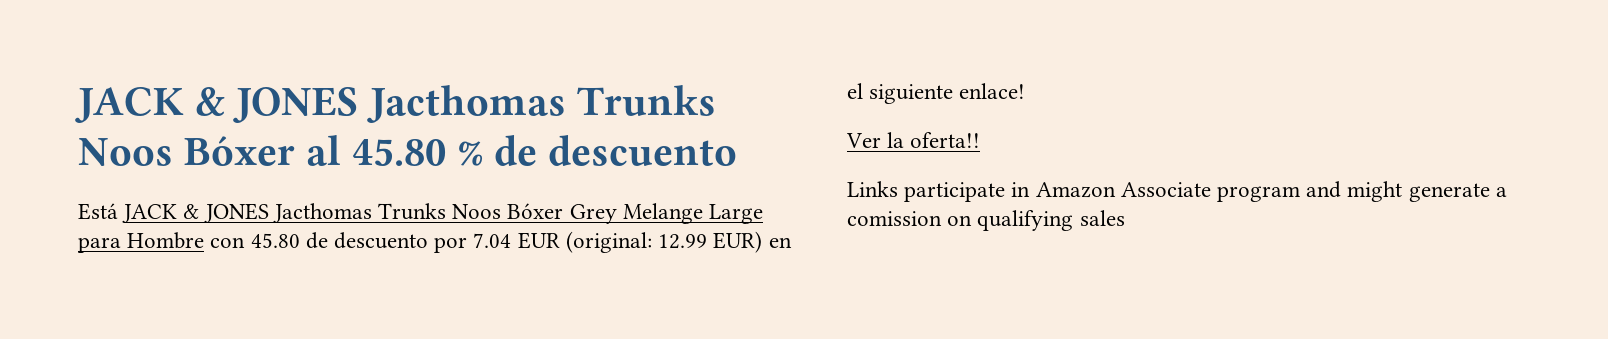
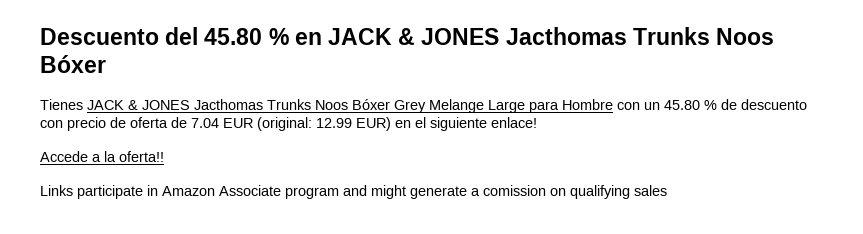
[75,85,716,123] [78,135,738,166] [78,203,118,220] JACK & JONES Jacthomas Trunks Noos Bóxer al 45.80 % de descuento // Está -> [40,27,775,45] [40,55,106,73] [40,99,83,110] Descuento del 45.80 % en JACK & JONES Jacthomas Trunks Noos Bóxer // Tienes
[250,232,468,253] 45.80 de descuento por -> [644,99,807,110] [40,117,187,131] un 45.80 % de descuento con precio de oferta de
[846,133,881,148] Ver -> [40,151,101,162] Accede a

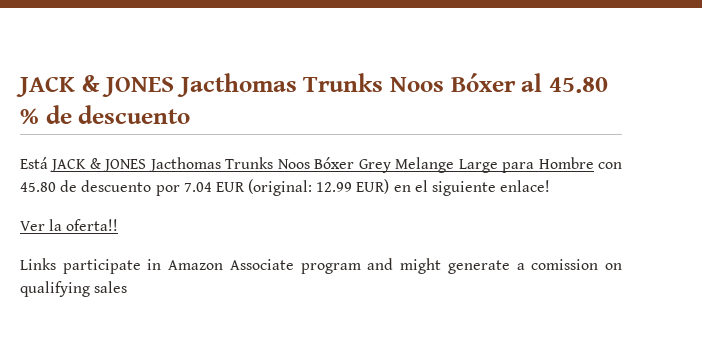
[40,27,775,45] [40,55,106,73] [40,99,83,110] Descuento del 45.80 % en JACK & JONES Jacthomas Trunks Noos Bóxer // Tienes -> [16,73,608,97] [20,105,191,124] [20,157,48,169] JACK & JONES Jacthomas Trunks Noos Bóxer al 45.80 % de descuento // Está
[644,99,807,110] [40,117,187,131] un 45.80 % de descuento con precio de oferta de -> [20,180,180,196] 45.80 de descuento por
[40,151,101,162] Accede a -> [20,221,45,231] Ver

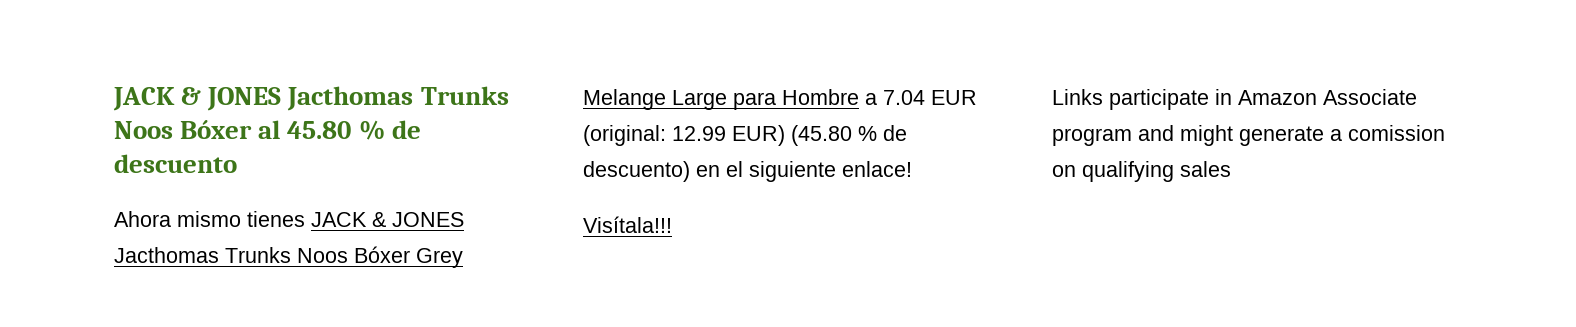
[20,157,48,169] Está -> [114,211,305,227] Ahora mismo tienes
[598,162,622,169] [20,180,180,196] con 45.80 de descuento por -> [865,93,877,105] a
(390, 186) none -> [791,125,907,146] [583,161,690,182] (45.80 % de descuento)
[20,219,119,231] Ver la oferta!! -> [583,216,672,233] Visítala!!!

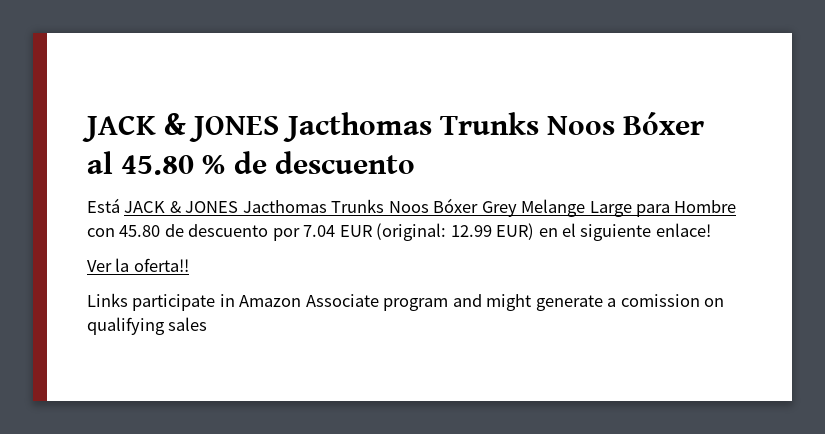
[114,211,305,227] Ahora mismo tienes -> [87,198,120,213] Está
[865,93,877,105] a -> [87,224,300,241] con 45.80 de descuento por
[791,125,907,146] [583,161,690,182] (45.80 % de descuento) -> (535, 231) none
[583,216,672,233] Visítala!!! -> [87,258,189,272] Ver la oferta!!

